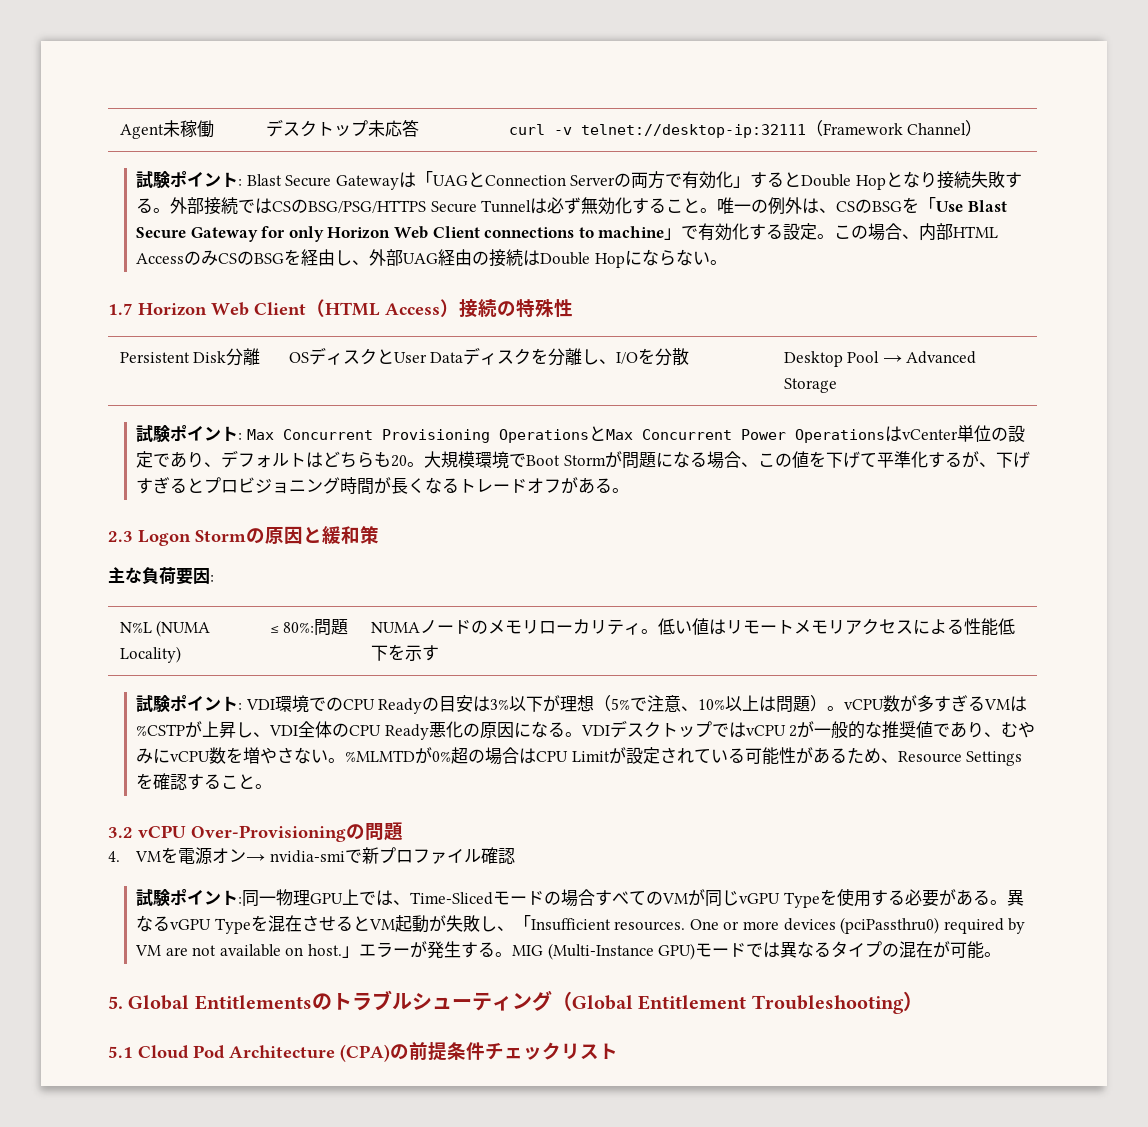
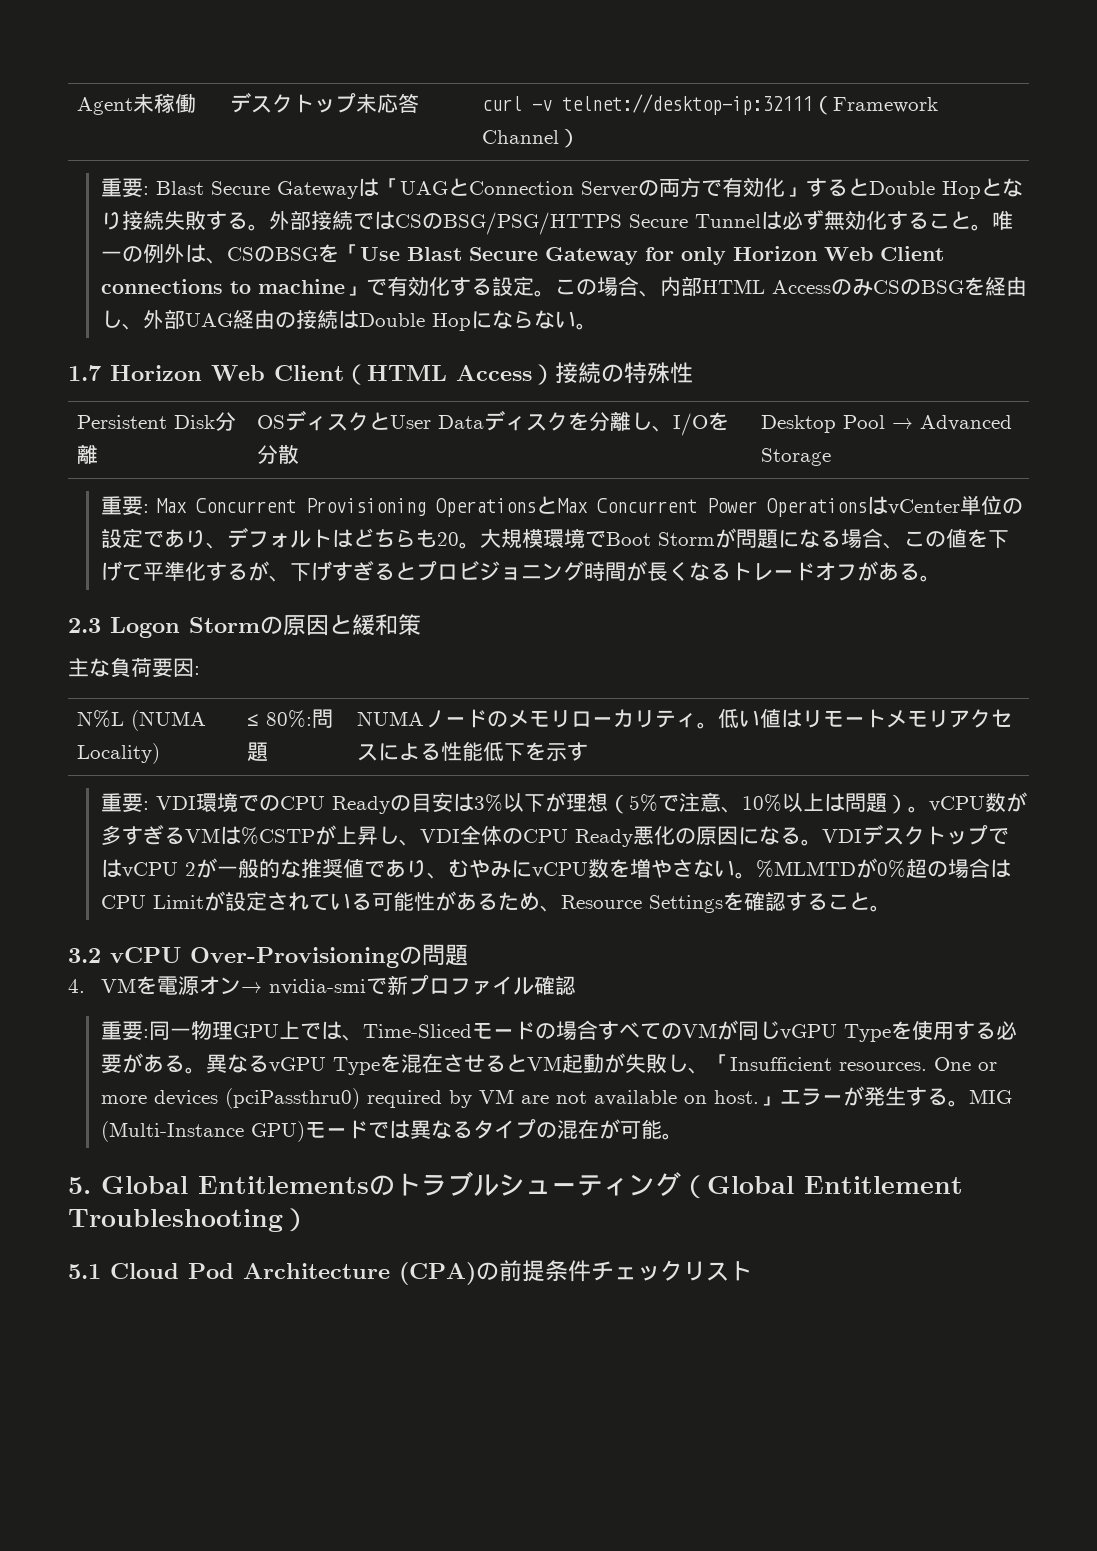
[136,170,239,189] 試験ポイント -> [100,178,143,197] 重要
[136,424,239,443] 試験ポイント -> [100,496,143,515] 重要
[136,694,239,713] 試験ポイント -> [100,793,143,812] 重要
[136,888,239,907] 試験ポイント -> [100,1021,143,1040] 重要

